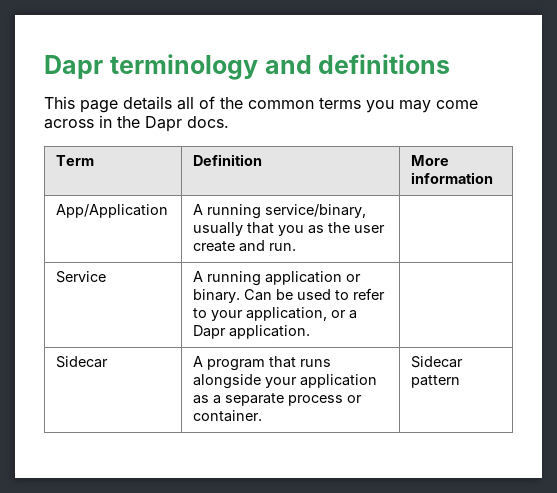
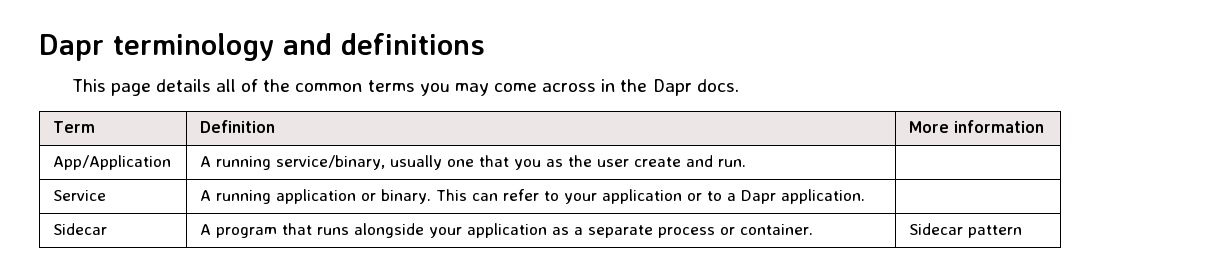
(244, 229) none -> [447,159,475,167] one
[244,288,386,301] [193,307,347,321] Can be used to refer to your application, or -> [436,189,723,204] This can refer to your application or to

